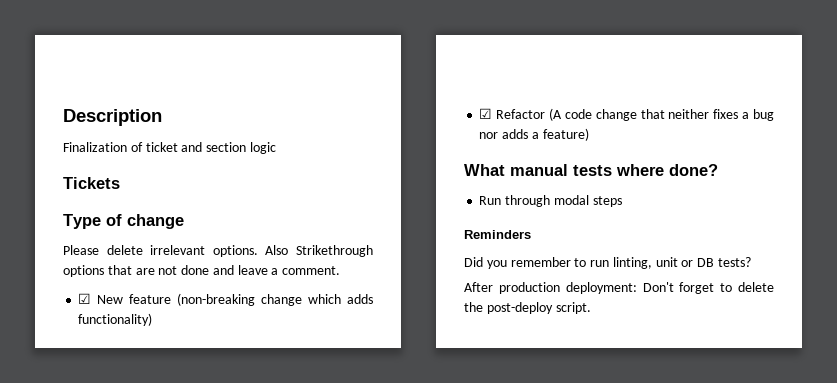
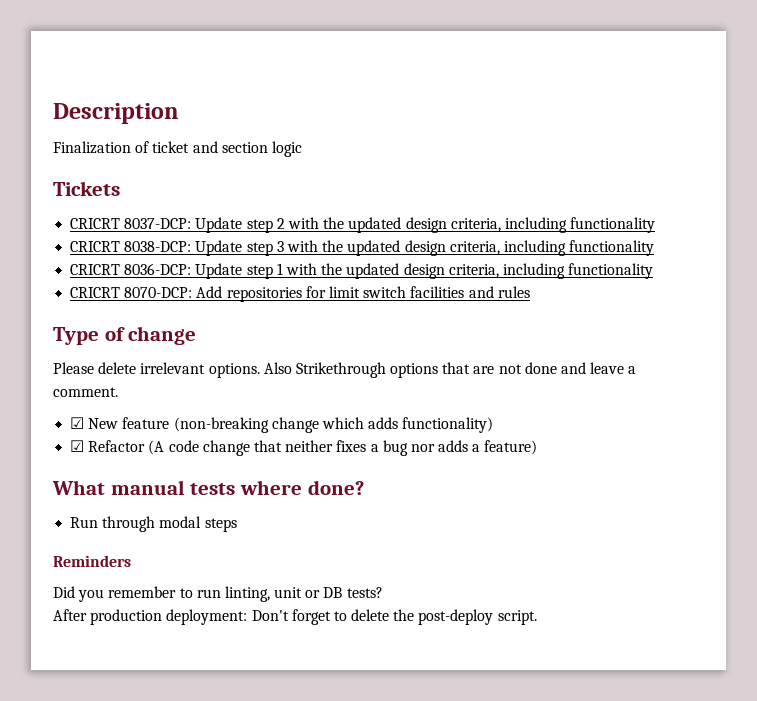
(120, 183) none -> [70,217,656,233] [70,240,655,256] [70,263,654,279] [70,286,530,302] // CRICRT 8037-DCP: Update step 2 with the updated design criteria, including functionality // CRICRT 8038-DCP: Update step 3 with the updated design criteria, including functionality // CRICRT 8036-DCP: Update step 1 with the updated design criteria, including functionality // CRICRT 8070-DCP: Add repositories for limit switch facilities and rules

